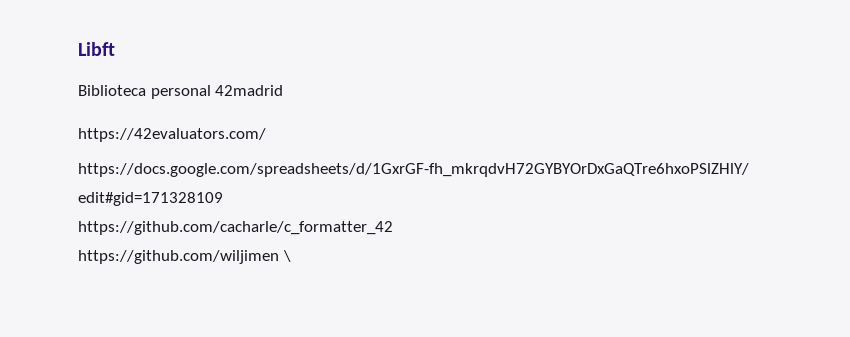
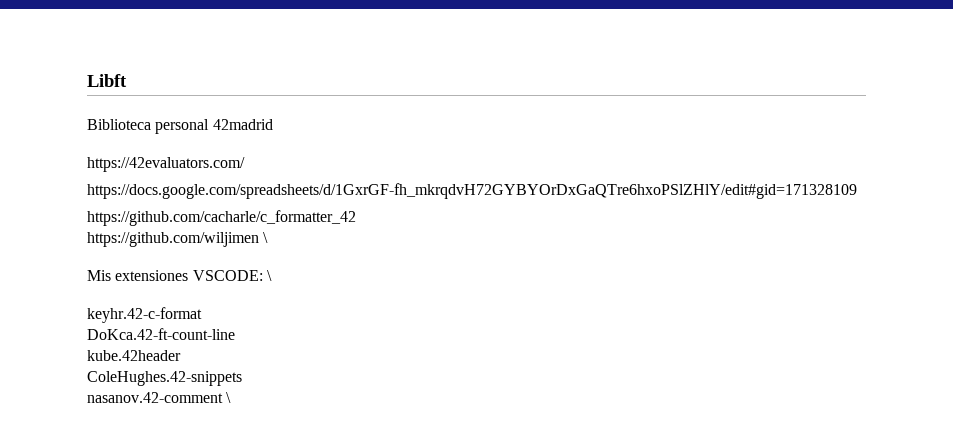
(291, 256) none -> [87,270,272,281] [87,307,202,323] [87,328,235,340] [87,350,181,361] [87,371,242,386] [87,392,232,403] // Mis extensiones VSCODE: \ // keyhr.42-c-format // DoKca.42-ft-count-line // kube.42header // ColeHughes.42-snippets // nasanov.42-comment \

